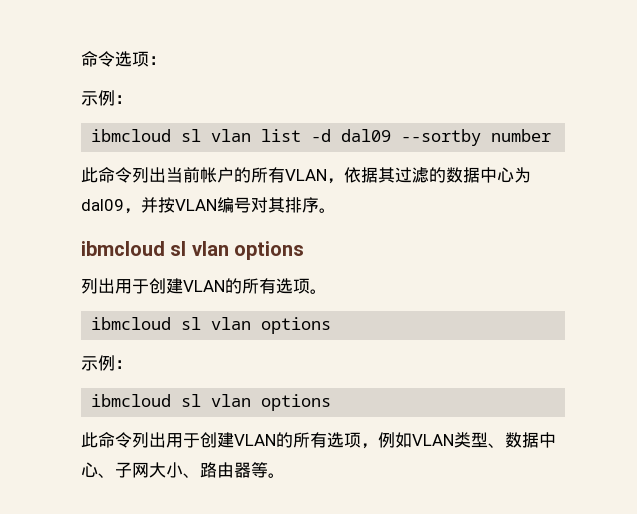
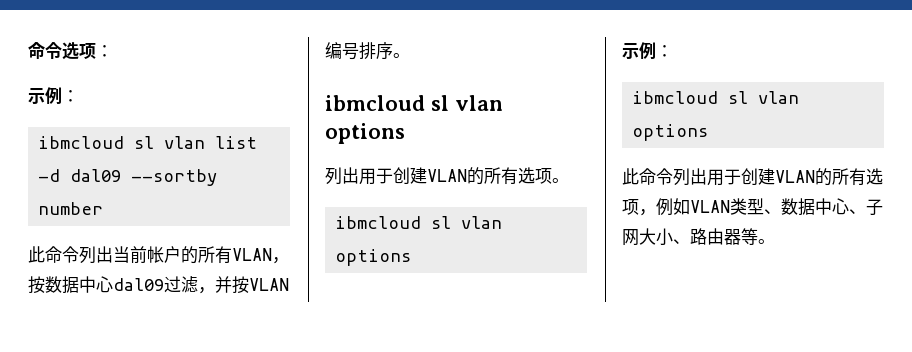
[344,167,531,183] [81,199,124,211] 依据其过滤的数据中心为dal09 -> [28,276,198,294] 按数据中心dal09过滤
[251,197,285,213] 对其 -> (359, 51) none

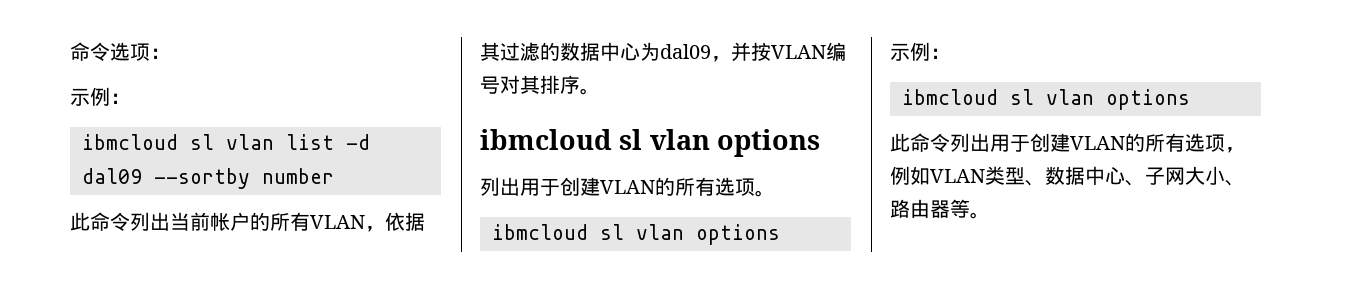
[28,276,198,294] 按数据中心dal09过滤 -> [385,212,425,231] [480,42,711,61] 依据其过滤的数据中心为dal09
(359, 51) none -> [500,75,540,94] 对其

